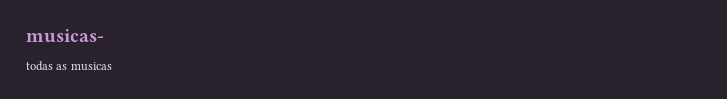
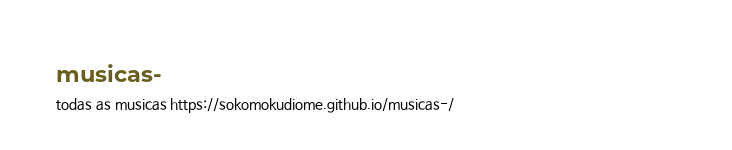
(112, 66) none -> [170,98,455,113] https://sokomokudiome.github.io/musicas-/

